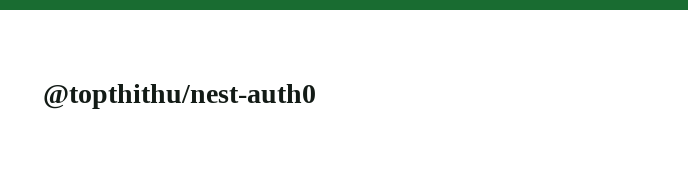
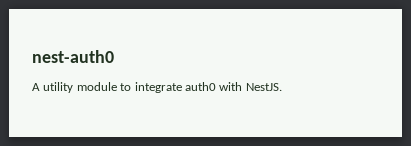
[43,84,316,109] @topthithu/nest-auth0 -> [32,50,114,63] [32,82,282,93] nest-auth0 // A utility module to integrate auth0 with NestJS.

